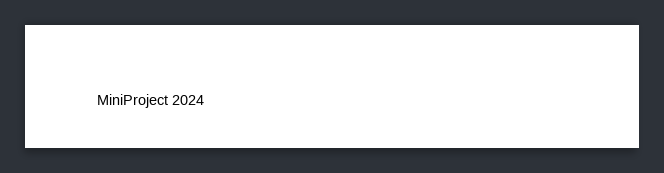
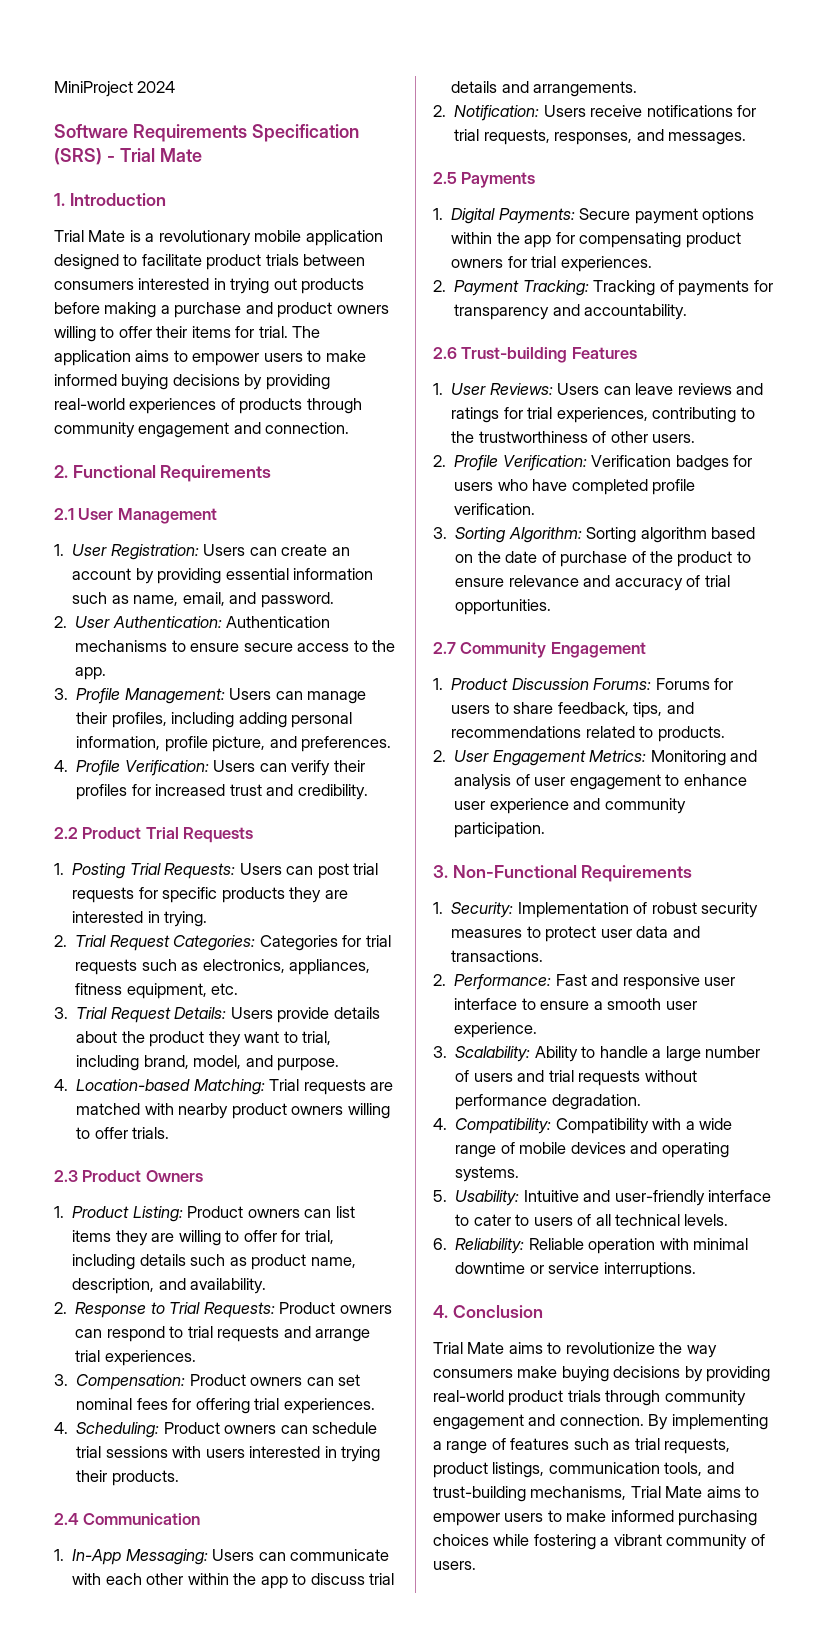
(204, 100) none -> [54,124,359,142] [54,148,202,165] [54,193,166,206] [54,230,383,246] [54,254,366,270] [54,278,365,294] [54,302,389,318] [54,326,321,342] [54,350,366,366] [54,374,330,390] [54,398,362,414] [54,422,350,438] [54,465,272,482] [54,508,217,524] [54,544,350,560] [72,568,374,584] [72,592,334,608] [54,616,331,628] [75,640,395,652] [75,667,107,680] [54,688,367,704] [76,712,353,728] [76,736,392,752] [54,760,365,776] [76,784,368,800] [54,827,254,843] [54,863,379,879] [72,887,348,903] [72,911,208,927] [54,935,391,951] [75,959,371,975] [75,983,239,999] [54,1007,380,1023] [76,1031,331,1047] [76,1055,340,1071] [54,1079,394,1095] [76,1103,390,1119] [76,1127,170,1139] [54,1170,203,1182] [54,1206,355,1222] [72,1230,334,1246] [72,1254,356,1270] [72,1278,267,1294] [54,1302,392,1318] [75,1326,370,1342] [75,1350,196,1366] [54,1374,361,1390] [76,1398,375,1414] [54,1422,378,1438] [76,1446,380,1462] [76,1470,179,1486] [54,1513,201,1525] [54,1549,390,1565] [72,1573,394,1589] [451,81,638,97] [433,105,757,121] [454,129,747,145] [433,172,536,188] [433,208,755,224] [451,232,741,248] [451,256,652,272] [433,280,773,296] [454,304,688,320] [433,347,637,363] [433,383,764,395] [451,407,755,423] [451,431,696,443] [433,455,753,471] [454,479,696,495] [454,503,536,515] [433,527,756,543] [455,551,751,567] [455,575,730,591] [455,599,552,615] [433,642,646,658] [433,678,734,690] [451,702,694,718] [451,726,725,742] [433,750,758,766] [454,774,747,790] [454,798,686,814] [454,822,546,838] [433,865,693,882] [433,902,759,918] [451,926,700,942] [451,950,544,962] [433,974,736,990] [454,998,697,1010] [454,1022,538,1038] [433,1046,760,1062] [455,1070,697,1086] [455,1094,641,1110] [433,1118,733,1134] [455,1142,729,1158] [455,1166,520,1182] [433,1190,772,1206] [455,1214,729,1226] [433,1238,749,1254] [455,1262,696,1278] [433,1305,543,1318] [433,1342,717,1358] [433,1366,771,1382] [433,1390,746,1406] [433,1414,768,1430] [433,1438,731,1454] [433,1462,734,1478] [433,1486,760,1502] [433,1510,758,1526] [433,1534,765,1550] [433,1561,476,1570] // Software Requirements Specification (SRS) - Trial Mate // 1. Introduction // Trial Mate is a revolutionary mobile application designed to facilitate product trials between consumers interested in trying out products before making a purchase and product owners willing to offer their items for trial. The application aims to empower users to make informed buying decisions by providing real-world experiences of products through community engagement and connection. // 2. Functional Requirements // 2.1 User Management // 1. User Registration: Users can create an account by providing essential information such as name, email, and password. // 2. User Authentication: Authentication mechanisms to ensure secure access to the app. // 3. Profile Management: Users can manage their profiles, including adding personal information, profile picture, and preferences. // 4. Profile Verification: Users can verify their profiles for increased trust and credibility. // 2.2 Product Trial Requests // 1. Posting Trial Requests: Users can post trial requests for specific products they are interested in trying. // 2. Trial Request Categories: Categories for trial requests such as electronics, appliances, fitness equipment, etc. // 3. Trial Request Details: Users provide details about the product they want to trial, including brand, model, and purpose. // 4. Location-based Matching: Trial requests are matched with nearby product owners willing to offer trials. // 2.3 Product Owners // 1. Product Listing: Product owners can list items they are willing to offer for trial, including details such as product name, description, and availability. // 2. Response to Trial Requests: Product owners can respond to trial requests and arrange trial experiences. // 3. Compensation: Product owners can set nominal fees for offering trial experiences. // 4. Scheduling: Product owners can schedule trial sessions with users interested in trying their products. // 2.4 Communication // 1. In-App Messaging: Users can communicate with each other within the app to discuss trial details and arrangements. // 2. Notification: Users receive notifications for trial requests, responses, and messages. // 2.5 Payments // 1. Digital Payments: Secure payment options within the app for compensating product owners for trial experiences. // 2. Payment Tracking: Tracking of payments for transparency and accountability. // 2.6 Trust-building Features // 1. User Reviews: Users can leave reviews and ratings for trial experiences, contributing to the trustworthiness of other users. // 2. Profile Verification: Verification badges for users who have completed profile verification. // 3. Sorting Algorithm: Sorting algorithm based on the date of purchase of the product to ensure relevance and accuracy of trial opportunities. // 2.7 Community Engagement // 1. Product Discussion Forums: Forums for users to share feedback, tips, and recommendations related to products. // 2. User Engagement Metrics: Monitoring and analysis of user engagement to enhance user experience and community participation. // 3. Non-Functional Requirements // 1. Security: Implementation of robust security measures to protect user data and transactions. // 2. Performance: Fast and responsive user interface to ensure a smooth user experience. // 3. Scalability: Ability to handle a large number of users and trial requests without performance degradation. // 4. Compatibility: Compatibility with a wide range of mobile devices and operating systems. // 5. Usability: Intuitive and user-friendly interface to cater to users of all technical levels. // 6. Reliability: Reliable operation with minimal downtime or service interruptions. // 4. Conclusion // Trial Mate aims to revolutionize the way consumers make buying decisions by providing real-world product trials through community engagement and connection. By implementing a range of features such as trial requests, product listings, communication tools, and trust-building mechanisms, Trial Mate aims to empower users to make informed purchasing choices while fostering a vibrant community of users.

